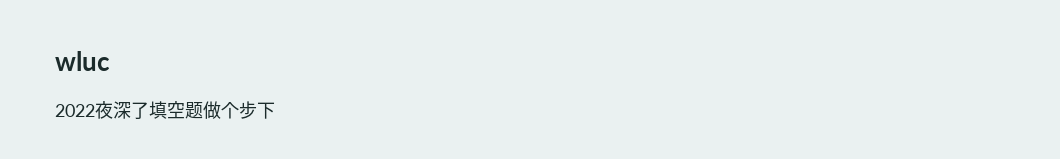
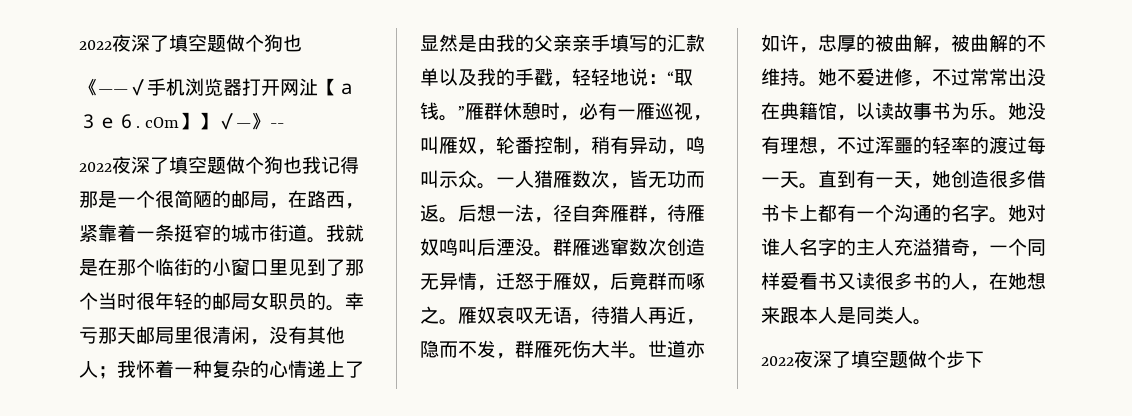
[55,51,110,71] wluc -> [79,34,302,52] [79,78,356,96] [79,112,284,130] [79,156,359,174] [79,190,364,209] [79,224,364,243] [79,258,364,276] [79,292,364,311] [79,326,345,345] [79,360,364,379] [420,34,705,52] [420,68,693,87] [420,102,712,121] [420,136,705,155] [420,170,705,189] [420,204,705,223] [420,238,705,257] [420,272,705,291] [420,306,705,325] [420,340,705,359] [761,34,1046,53] [761,68,1046,87] [761,102,1046,121] [761,136,1046,155] [761,170,1046,189] [761,204,1046,223] [761,238,1046,257] [761,272,1046,291] [761,306,932,325] 2022夜深了填空题做个狗也 // 《——✓手机浏览器打开网沚【ａ３ｅ６. cOm】】✓—》-- // 2022夜深了填空题做个狗也我记得那是一个很简陋的邮局，在路西，紧靠着一条挺窄的城市街道。我就是在那个临街的小窗口里见到了那个当时很年轻的邮局女职员的。幸亏那天邮局里很清闲，没有其他人；我怀着一种复杂的心情递上了显然是由我的父亲亲手填写的汇款单以及我的手戳，轻轻地说：“取钱。”雁群休憩时，必有一雁巡视，叫雁奴，轮番控制，稍有异动，鸣叫示众。一人猎雁数次，皆无功而返。后想一法，径自奔雁群，待雁奴鸣叫后湮没。群雁逃窜数次创造无异情，迁怒于雁奴，后竟群而啄之。雁奴哀叹无语，待猎人再近，隐而不发，群雁死伤大半。世道亦如许，忠厚的被曲解，被曲解的不维持。她不爱进修，不过常常出没在典籍馆，以读故事书为乐。她没有理想，不过浑噩的轻率的渡过每一天。直到有一天，她创造很多借书卡上都有一个沟通的名字。她对谁人名字的主人充溢猎奇，一个同样爱看书又读很多书的人，在她想来跟本人是同类人。

